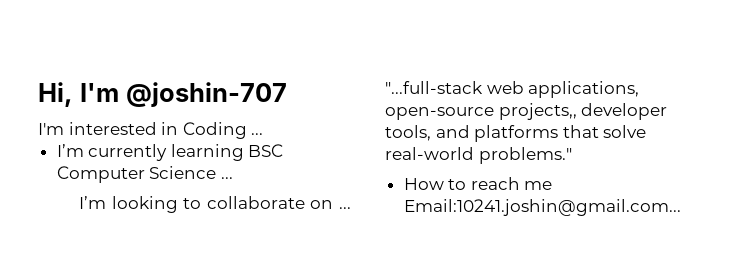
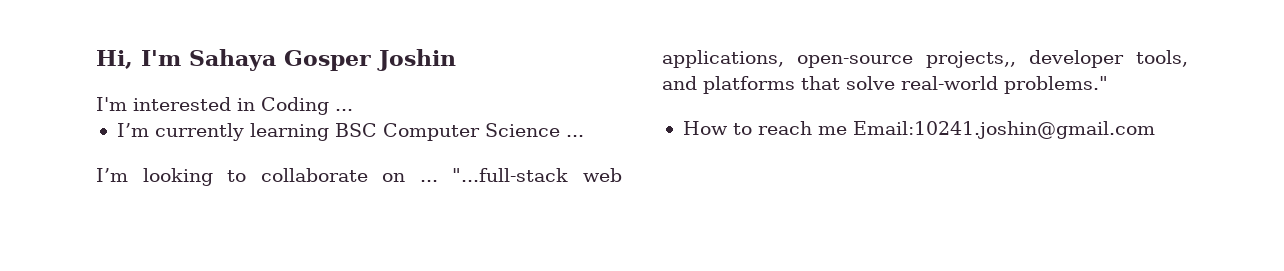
[125,82,287,107] @joshin-707 -> [189,49,456,71] Sahaya Gosper Joshin
[403,199,681,216] Email:10241.joshin@gmail.com... -> [852,121,1155,139] Email:10241.joshin@gmail.com

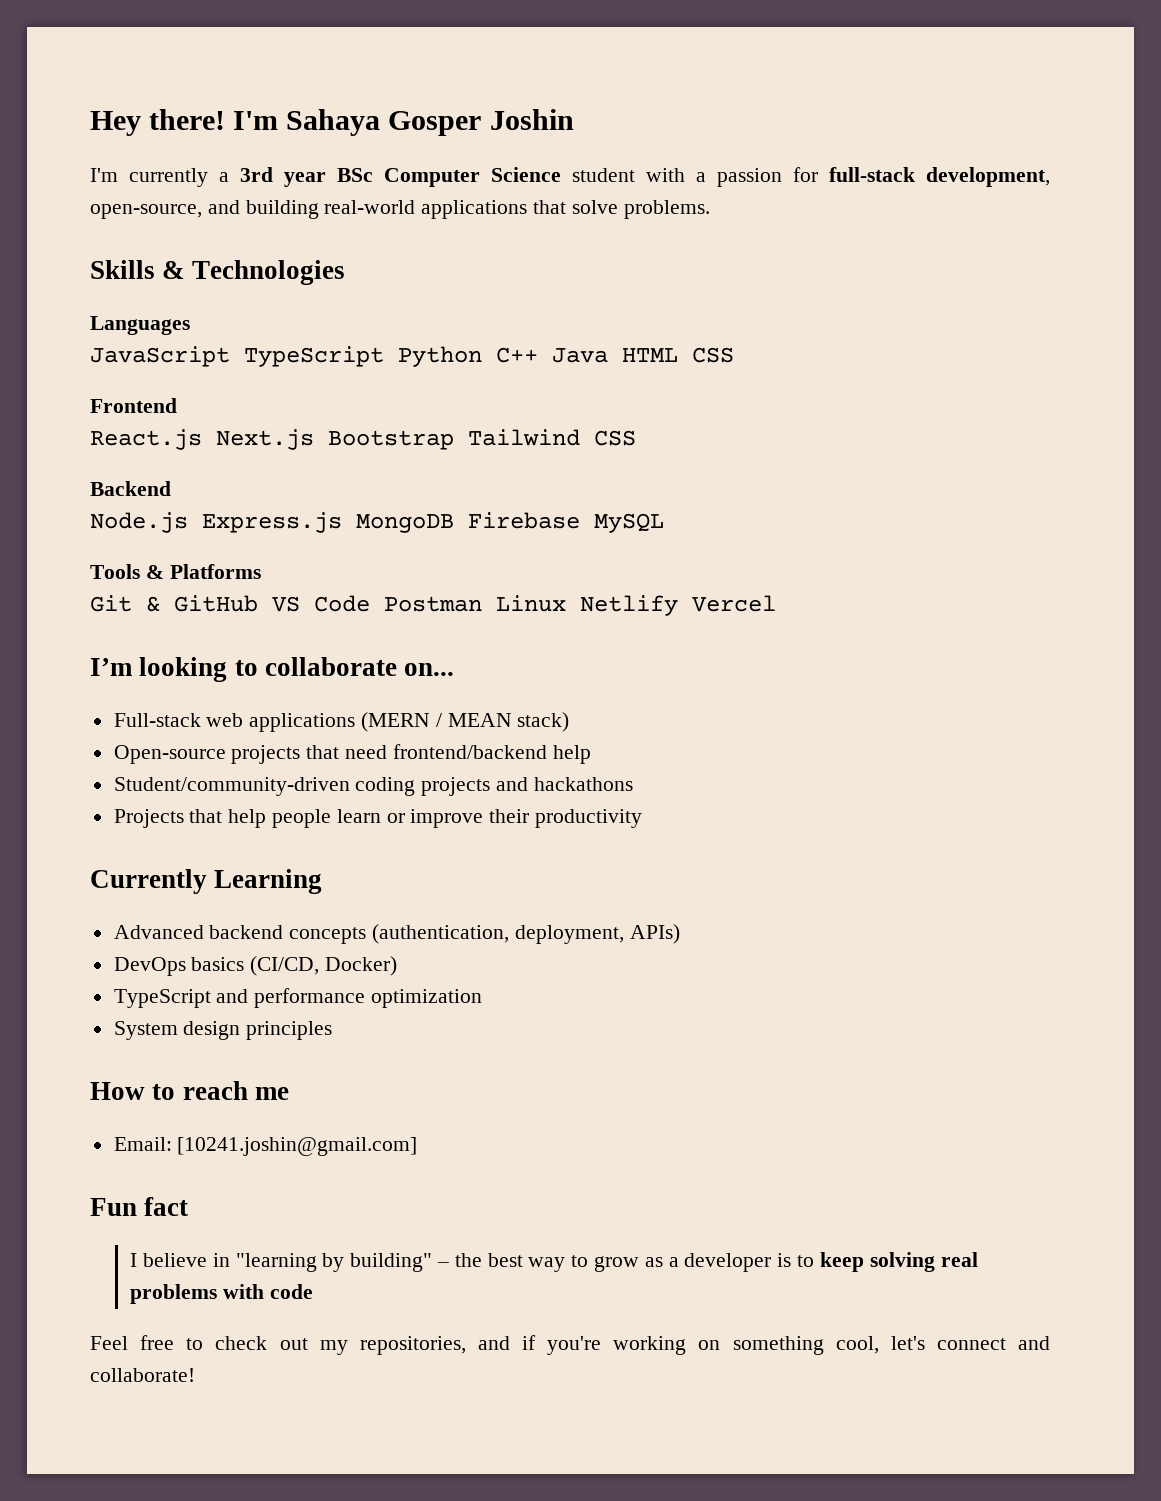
[96,50,133,69] Hi, -> [90,109,226,136] Hey there!
[133,97,353,115] [116,123,584,141] [96,168,622,186] [662,50,1188,68] [662,76,1108,94] [682,121,1155,139] interested in Coding ... // I’m currently learning BSC Computer Science ... // I’m looking to collaborate on ... "...full-stack web applications, open-source projects,, developer tools, and platforms that solve real-world problems." // How to reach me Email:10241.joshin@gmail.com -> [129,167,1050,187] [90,200,710,219] [90,260,345,285] [90,316,190,335] [90,346,734,367] [90,398,177,413] [90,429,636,450] [90,481,171,496] [90,512,664,533] [90,564,261,579] [90,595,776,616] [90,657,455,682] [113,712,570,732] [113,744,591,764] [113,777,633,796] [113,809,643,828] [90,869,323,894] [113,924,680,944] [113,956,398,976] [113,988,483,1008] [113,1021,333,1040] [90,1081,289,1100] [113,1137,418,1156] [90,1197,189,1216] [130,1252,978,1272] [130,1284,313,1304] [90,1335,1050,1355] [90,1368,195,1382] currently a 3rd year BSc Computer Science student with a passion for full-stack development, open-source, and building real-world applications that solve problems. // Skills & Technologies // Languages // JavaScript TypeScript Python C++ Java HTML CSS // Frontend // React.js Next.js Bootstrap Tailwind CSS // Backend // Node.js Express.js MongoDB Firebase MySQL // Tools & Platforms // Git & GitHub VS Code Postman Linux Netlify Vercel // I’m looking to collaborate on... // Full-stack web applications (MERN / MEAN stack) // Open-source projects that need frontend/backend help // Student/community-driven coding projects and hackathons // Projects that help people learn or improve their productivity // Currently Learning // Advanced backend concepts (authentication, deployment, APIs) // DevOps basics (CI/CD, Docker) // TypeScript and performance optimization // System design principles // How to reach me // Email: [10241.joshin@gmail.com] // Fun fact // I believe in "learning by building" – the best way to grow as a developer is to keep solving real problems with code // Feel free to check out my repositories, and if you're working on something cool, let's connect and collaborate!

